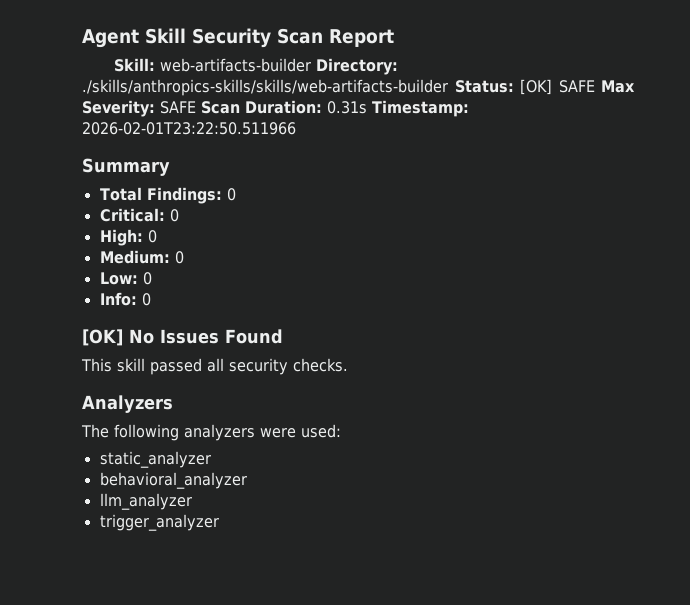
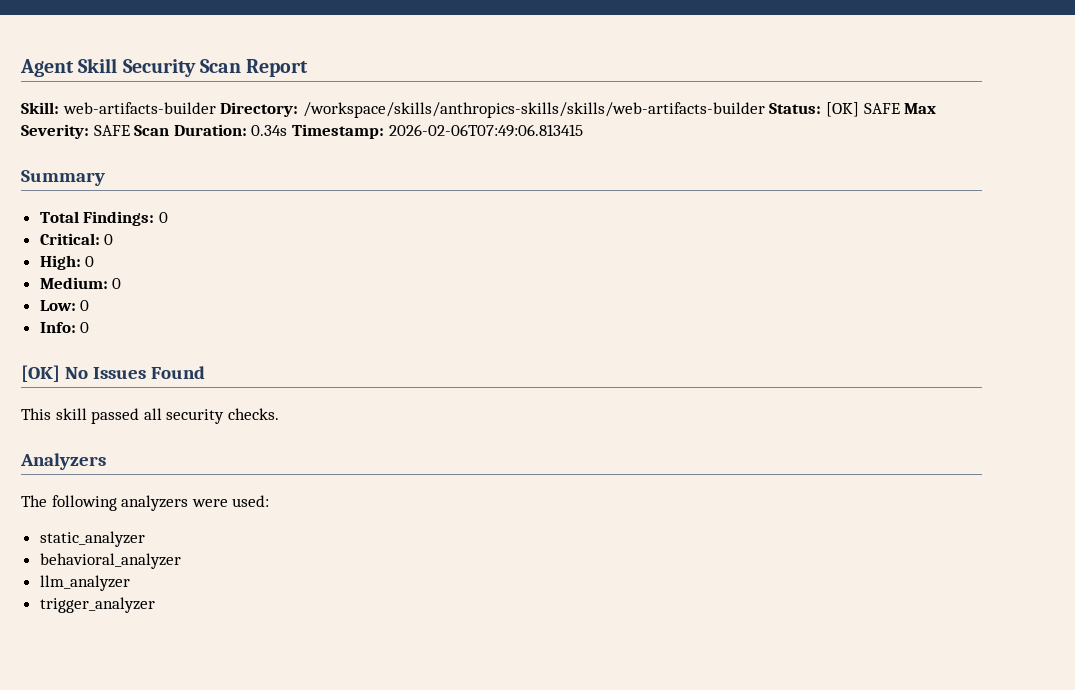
[82,79,448,96] ./skills/anthropics-skills/skills/web-artifacts-builder -> [302,102,765,118] /workspace/skills/anthropics-skills/skills/web-artifacts-builder
[327,100,469,117] [82,122,296,135] 0.31s Timestamp: 2026-02-01T23:22:50.511966 -> [251,124,583,139] 0.34s Timestamp: 2026-02-06T07:49:06.813415

